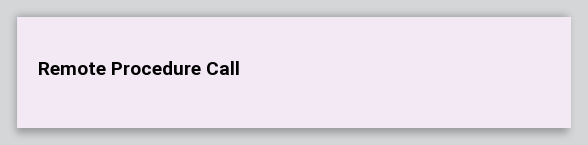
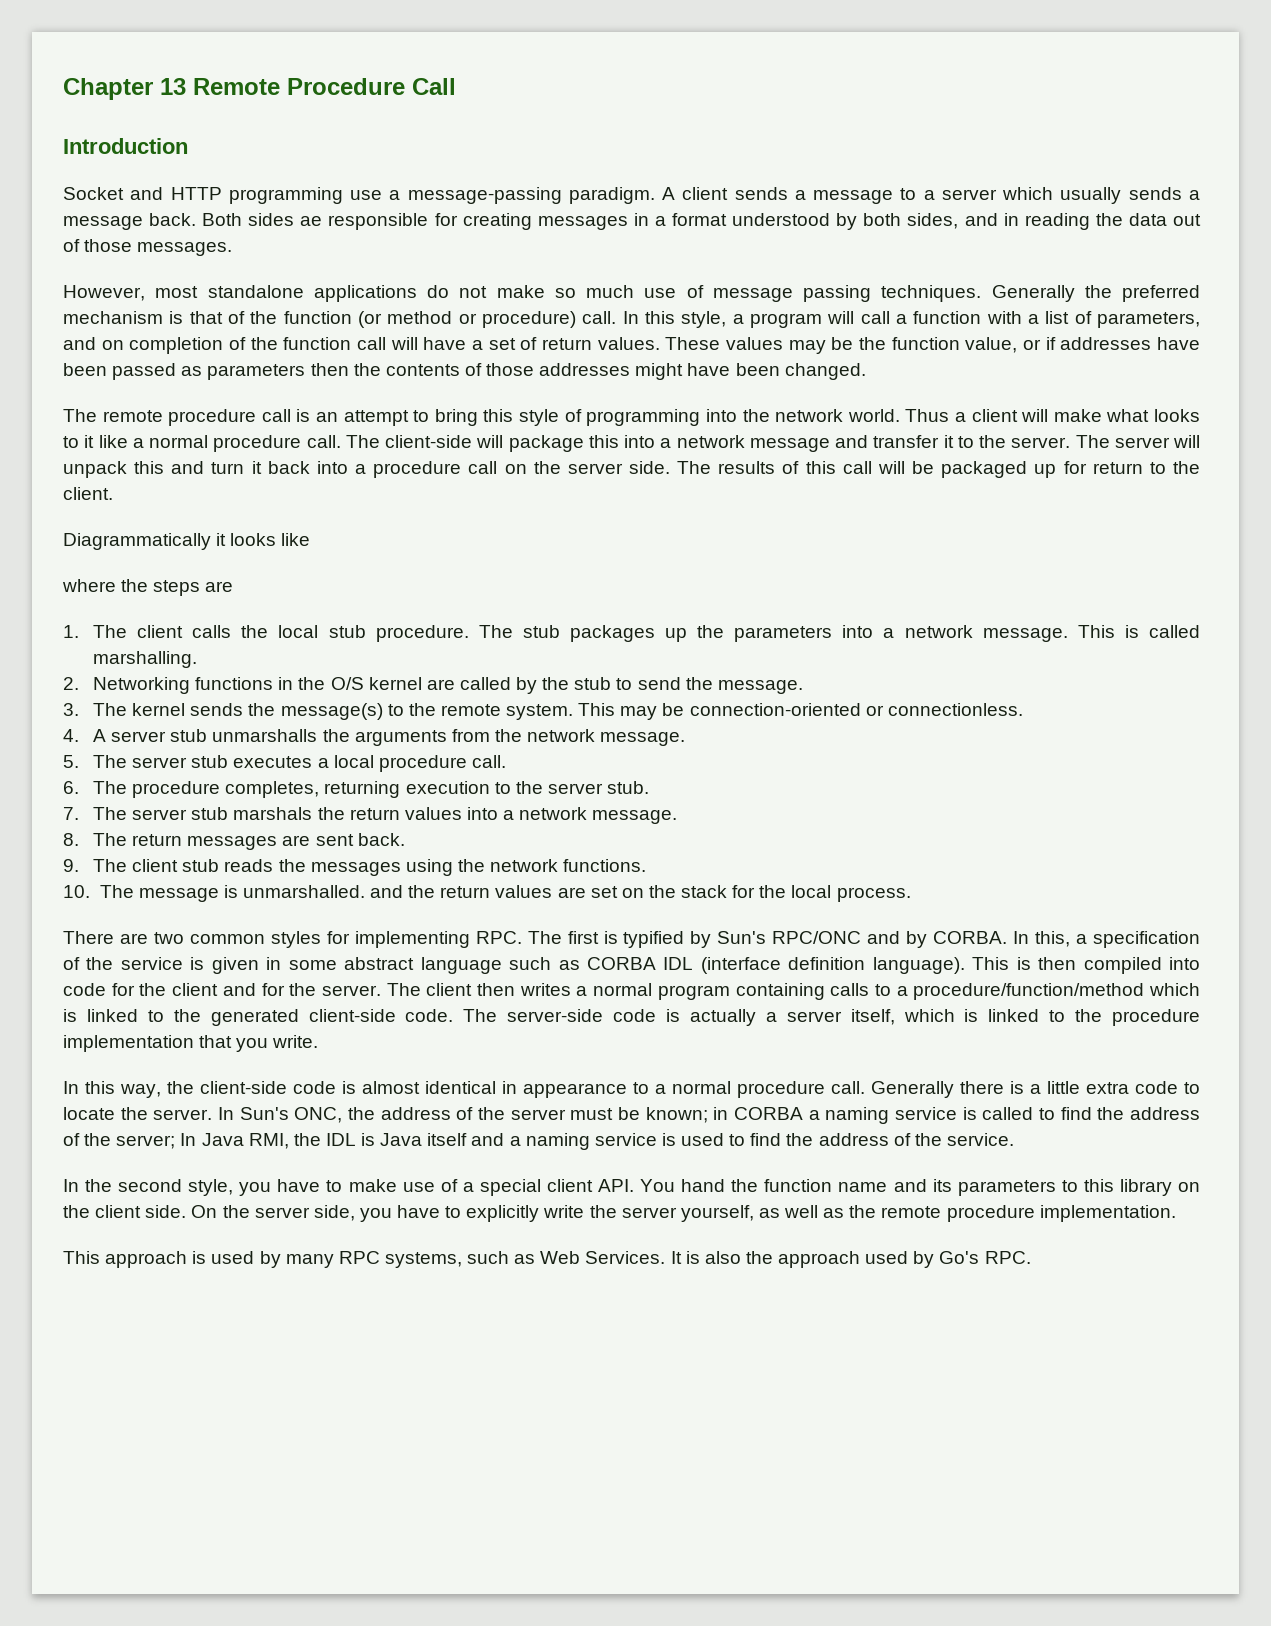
(38, 68) none -> [63,78,186,100] Chapter 13
(241, 68) none -> [63,138,188,154] [63,187,1201,204] [63,213,1201,230] [63,239,233,256] [63,285,1200,302] [63,311,1201,328] [63,337,1200,354] [63,363,866,380] [63,409,1200,426] [63,435,1200,452] [63,461,1201,478] [63,487,113,500] [63,533,311,550] [62,579,234,596] [63,625,1200,642] [93,651,198,668] [63,677,803,694] [63,703,1023,720] [63,729,686,746] [63,755,506,772] [63,781,650,798] [63,807,678,824] [63,833,405,850] [63,859,647,876] [63,885,911,902] [63,931,1201,948] [63,957,1201,974] [63,983,1201,1000] [63,1009,1200,1026] [63,1035,319,1052] [63,1081,1200,1098] [63,1107,1200,1124] [63,1133,1014,1150] [63,1179,1201,1196] [63,1205,1176,1222] [63,1251,1031,1268] // Introduction // Socket and HTTP programming use a message-passing paradigm. A client sends a message to a server which usually sends a message back. Both sides ae responsible for creating messages in a format understood by both sides, and in reading the data out of those messages. // However, most standalone applications do not make so much use of message passing techniques. Generally the preferred mechanism is that of the function (or method or procedure) call. In this style, a program will call a function with a list of parameters, and on completion of the function call will have a set of return values. These values may be the function value, or if addresses have been passed as parameters then the contents of those addresses might have been changed. // The remote procedure call is an attempt to bring this style of programming into the network world. Thus a client will make what looks to it like a normal procedure call. The client-side will package this into a network message and transfer it to the server. The server will unpack this and turn it back into a procedure call on the server side. The results of this call will be packaged up for return to the client. // Diagrammatically it looks like // where the steps are // 1. The client calls the local stub procedure. The stub packages up the parameters into a network message. This is called marshalling. // 2. Networking functions in the O/S kernel are called by the stub to send the message. // 3. The kernel sends the message(s) to the remote system. This may be connection-oriented or connectionless. // 4. A server stub unmarshalls the arguments from the network message. // 5. The server stub executes a local procedure call. // 6. The procedure completes, returning execution to the server stub. // 7. The server stub marshals the return values into a network message. // 8. The return messages are sent back. // 9. The client stub reads the messages using the network functions. // 10. The message is unmarshalled. and the return values are set on the stack for the local process. // There are two common styles for implementing RPC. The first is typified by Sun's RPC/ONC and by CORBA. In this, a specification of the service is given in some abstract language such as CORBA IDL (interface definition language). This is then compiled into code for the client and for the server. The client then writes a normal program containing calls to a procedure/function/method which is linked to the generated client-side code. The server-side code is actually a server itself, which is linked to the procedure implementation that you write. // In this way, the client-side code is almost identical in appearance to a normal procedure call. Generally there is a little extra code to locate the server. In Sun's ONC, the address of the server must be known; in CORBA a naming service is called to find the address of the server; In Java RMI, the IDL is Java itself and a naming service is used to find the address of the service. // In the second style, you have to make use of a special client API. You hand the function name and its parameters to this library on the client side. On the server side, you have to explicitly write the server yourself, as well as the remote procedure implementation. // This approach is used by many RPC systems, such as Web Services. It is also the approach used by Go's RPC.

